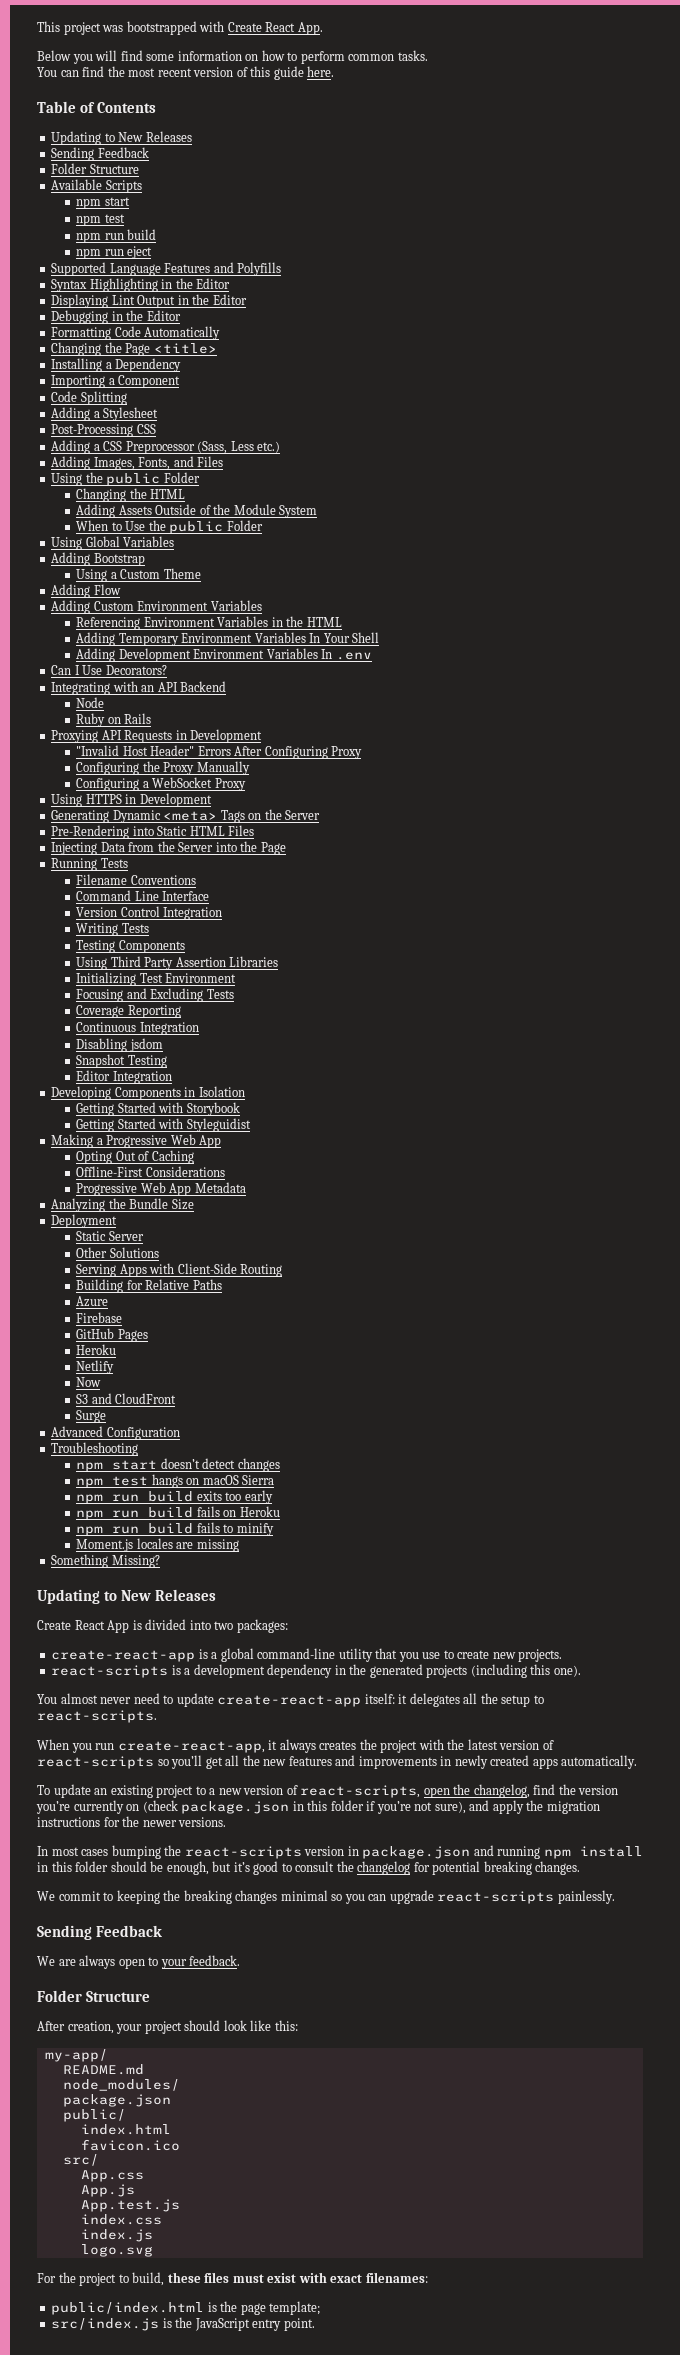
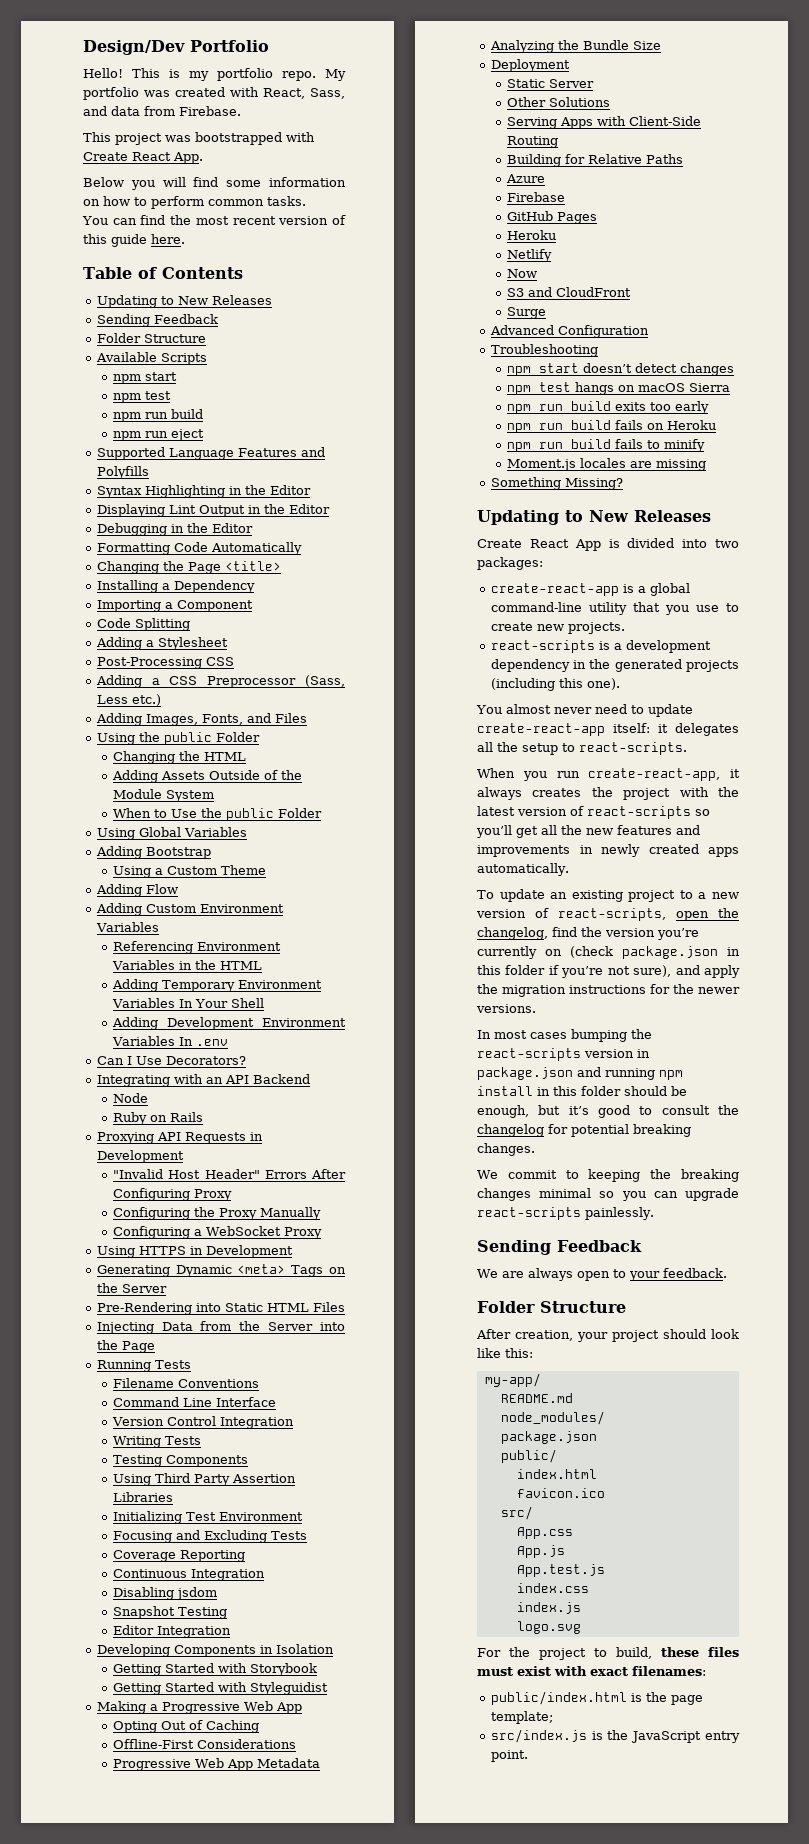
(37, 26) none -> [83,40,269,55] [83,68,346,81] [83,87,345,100] [83,106,241,116] Design/Dev Portfolio // Hello! This is my portfolio repo. My portfolio was created with React, Sass, and data from Firebase. //

